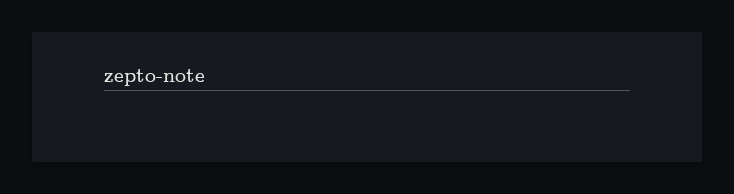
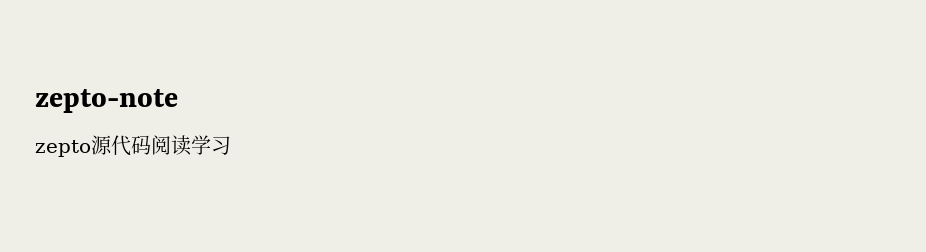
(205, 77) none -> [35,135,231,157] // zepto源代码阅读学习

